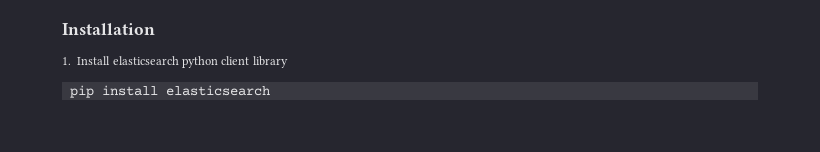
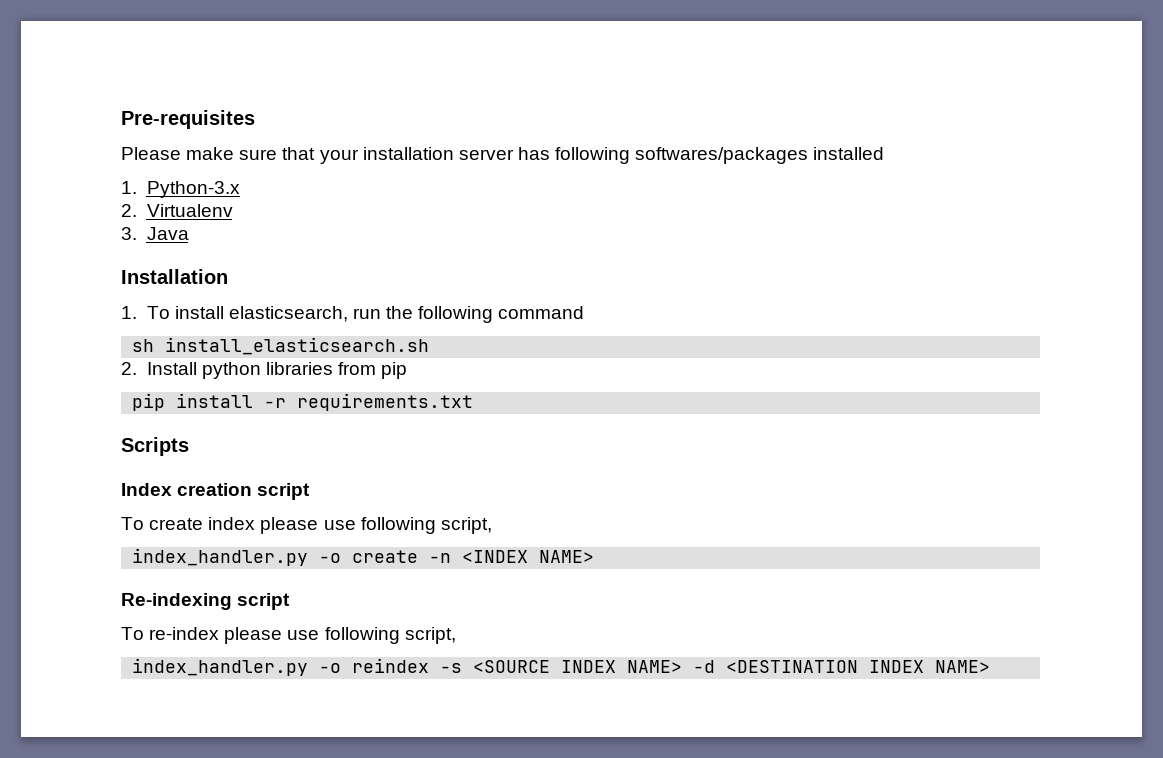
[62,23,155,35] [62,56,288,68] [69,85,270,98] Installation // 1. Install elasticsearch python client library // pip install elasticsearch -> [121,110,255,129] [121,147,885,164] [121,181,240,198] [121,204,233,217] [121,227,189,240] [121,269,228,284] [121,306,585,323] [132,337,430,355] [121,362,408,379] [132,393,474,411] [121,437,189,456] [121,483,311,500] [121,517,492,534] [132,548,595,566] [121,593,291,610] [121,627,456,644] [132,658,991,676] Pre-requisites // Please make sure that your installation server has following softwares/packages installed // 1. Python-3.x // 2. Virtualenv // 3. Java // Installation // 1. To install elasticsearch, run the following command // sh install_elasticsearch.sh // 2. Install python libraries from pip // pip install -r requirements.txt // Scripts // Index creation script // To create index please use following script, // index_handler.py -o create -n <INDEX NAME> // Re-indexing script // To re-index please use following script, // index_handler.py -o reindex -s <SOURCE INDEX NAME> -d <DESTINATION INDEX NAME>

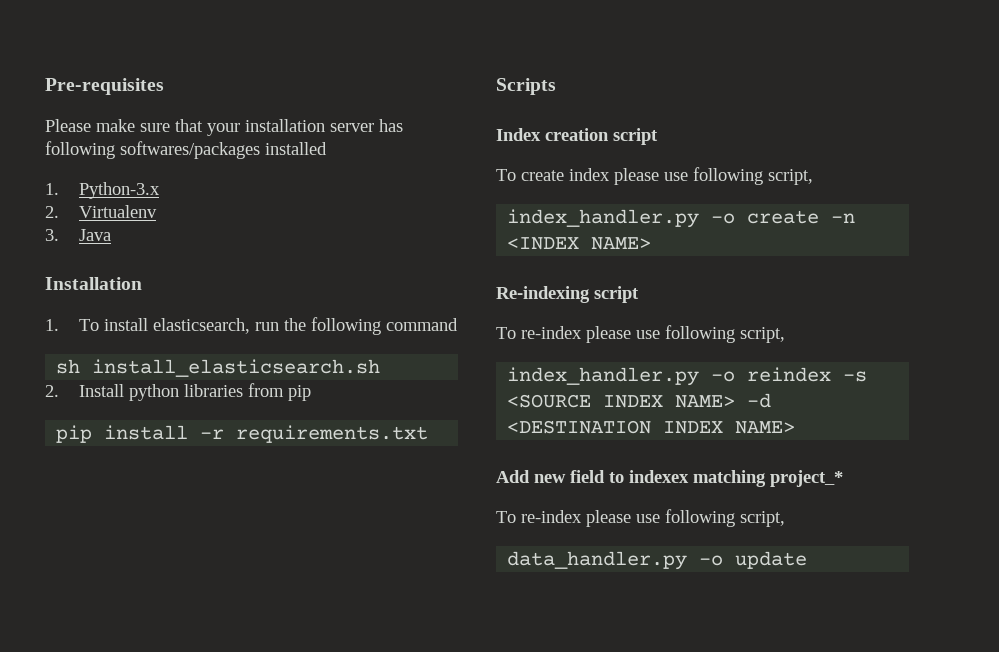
(991, 666) none -> [496,470,843,487] [496,509,785,527] [507,551,808,570] // Add new field to indexex matching project_* // To re-index please use following script, // data_handler.py -o update

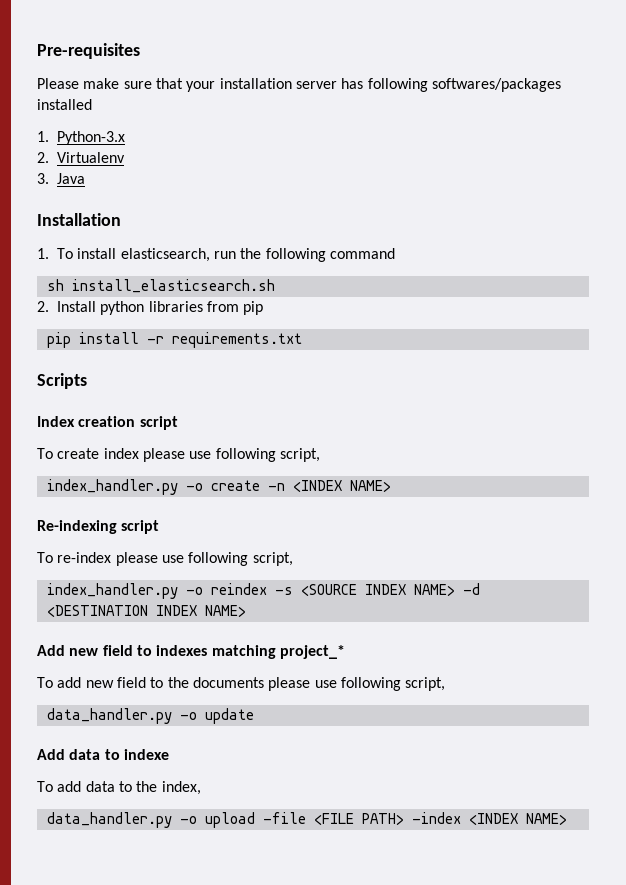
[629,470,689,483] indexex -> [156,645,208,656] indexes
[521,510,582,523] re-index -> [57,677,264,688] add new field to the documents
(808, 560) none -> [37,749,169,760] [37,781,201,795] [46,812,567,828] // Add data to indexe // To add data to the index, // data_handler.py -o upload -file <FILE PATH> -index <INDEX NAME>

